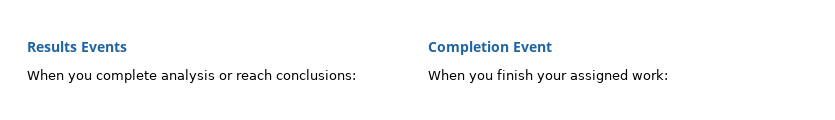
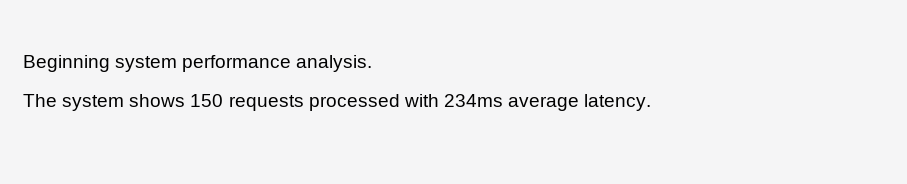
[27,41,127,52] [27,69,356,83] [428,41,552,55] [428,69,668,83] Results Events // When you complete analysis or reach conclusions: // Completion Event // When you finish your assigned work: -> [23,55,373,72] [23,94,652,111] Beginning system performance analysis. // The system shows 150 requests processed with 234ms average latency.

